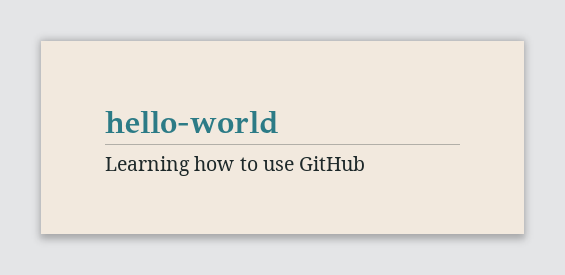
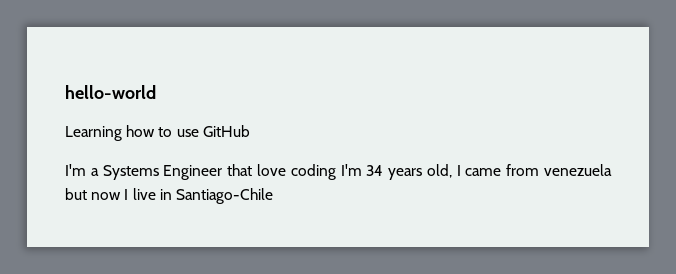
(366, 163) none -> [65,164,612,180] [65,188,273,204] // I'm a Systems Engineer that love coding I'm 34 years old, I came from venezuela but now I live in Santiago-Chile

